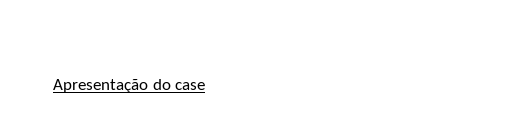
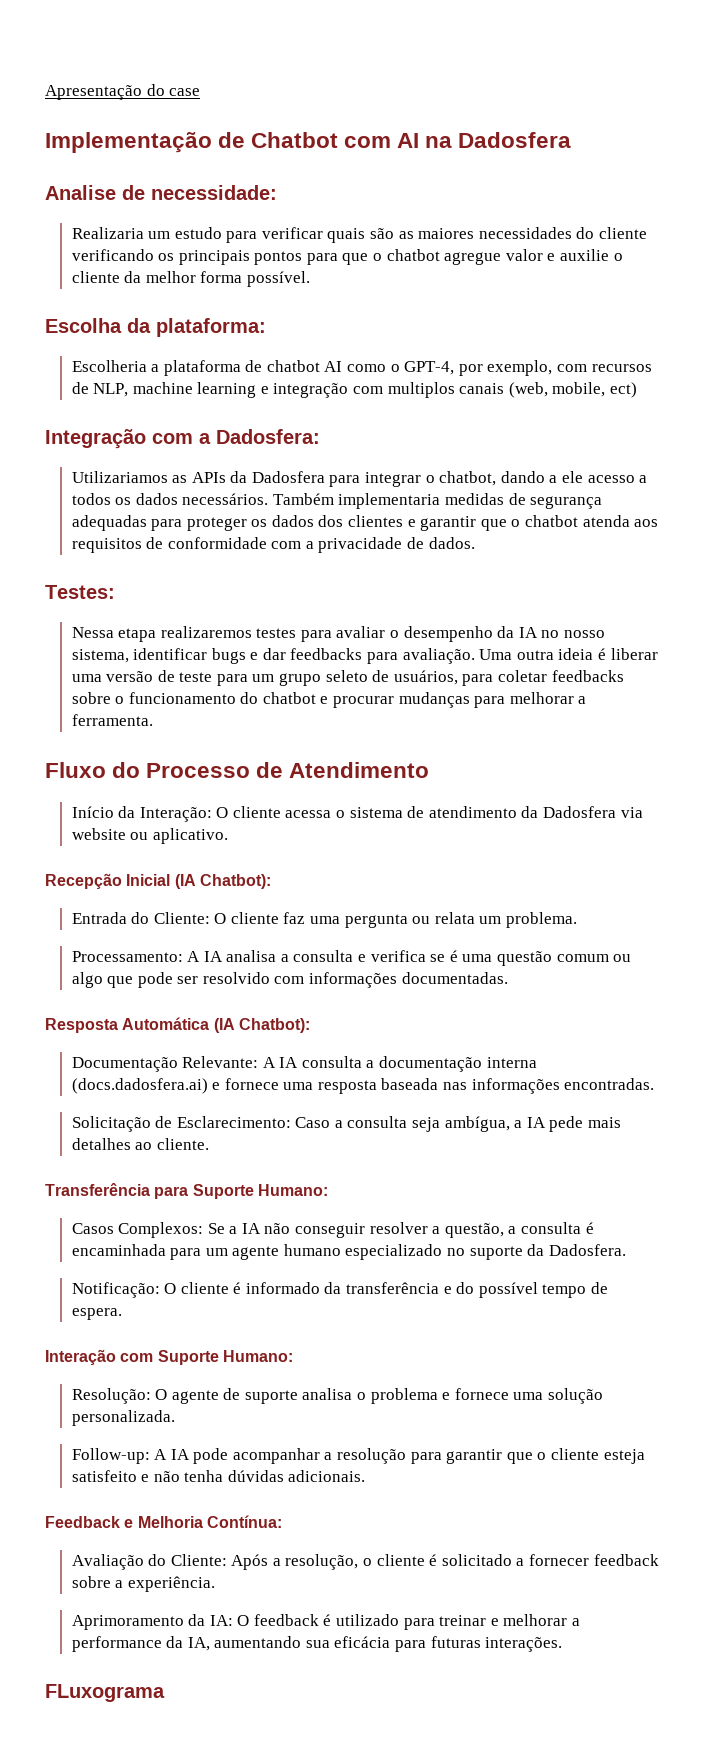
(206, 86) none -> [45,132,572,153] [45,185,277,200] [71,227,648,243] [71,249,623,265] [71,271,310,287] [45,318,266,337] [71,360,652,376] [71,382,638,398] [45,429,320,449] [71,471,648,487] [71,493,603,509] [71,515,659,531] [71,537,475,553] [45,585,115,599] [71,626,606,642] [71,648,658,664] [71,670,624,686] [71,692,587,708] [71,714,153,726] [45,762,430,778] [71,806,643,822] [71,828,228,844] [45,873,271,889] [71,912,578,928] [71,950,632,966] [71,972,508,988] [45,1017,310,1033] [71,1056,537,1072] [71,1078,655,1094] [71,1116,622,1132] [71,1138,209,1150] [45,1183,328,1199] [71,1222,594,1238] [71,1244,626,1260] [71,1282,609,1298] [71,1308,122,1320] [45,1349,293,1365] [71,1388,604,1404] [71,1410,175,1426] [71,1448,645,1464] [71,1470,366,1482] [45,1515,282,1528] [71,1554,659,1570] [71,1576,215,1592] [71,1614,581,1630] [71,1636,563,1652] [45,1684,165,1702] // Implementação de Chatbot com AI na Dadosfera // Analise de necessidade: // Realizaria um estudo para verificar quais são as maiores necessidades do cliente verificando os principais pontos para que o chatbot agregue valor e auxilie o cliente da melhor forma possível. // Escolha da plataforma: // Escolheria a plataforma de chatbot AI como o GPT-4, por exemplo, com recursos de NLP, machine learning e integração com multiplos canais (web, mobile, ect) // Integração com a Dadosfera: // Utilizariamos as APIs da Dadosfera para integrar o chatbot, dando a ele acesso a todos os dados necessários. Também implementaria medidas de segurança adequadas para proteger os dados dos clientes e garantir que o chatbot atenda aos requisitos de conformidade com a privacidade de dados. // Testes: // Nessa etapa realizaremos testes para avaliar o desempenho da IA no nosso sistema, identificar bugs e dar feedbacks para avaliação. Uma outra ideia é liberar uma versão de teste para um grupo seleto de usuários, para coletar feedbacks sobre o funcionamento do chatbot e procurar mudanças para melhorar a ferramenta. // Fluxo do Processo de Atendimento // Início da Interação: O cliente acessa o sistema de atendimento da Dadosfera via website ou aplicativo. // Recepção Inicial (IA Chatbot): // Entrada do Cliente: O cliente faz uma pergunta ou relata um problema. // Processamento: A IA analisa a consulta e verifica se é uma questão comum ou algo que pode ser resolvido com informações documentadas. // Resposta Automática (IA Chatbot): // Documentação Relevante: A IA consulta a documentação interna (docs.dadosfera.ai) e fornece uma resposta baseada nas informações encontradas. // Solicitação de Esclarecimento: Caso a consulta seja ambígua, a IA pede mais detalhes ao cliente. // Transferência para Suporte Humano: // Casos Complexos: Se a IA não conseguir resolver a questão, a consulta é encaminhada para um agente humano especializado no suporte da Dadosfera. // Notificação: O cliente é informado da transferência e do possível tempo de espera. // Interação com Suporte Humano: // Resolução: O agente de suporte analisa o problema e fornece uma solução personalizada. // Follow-up: A IA pode acompanhar a resolução para garantir que o cliente esteja satisfeito e não tenha dúvidas adicionais. // Feedback e Melhoria Contínua: // Avaliação do Cliente: Após a resolução, o cliente é solicitado a fornecer feedback sobre a experiência. // Aprimoramento da IA: O feedback é utilizado para treinar e melhorar a performance da IA, aumentando sua eficácia para futuras interações. // FLuxograma

